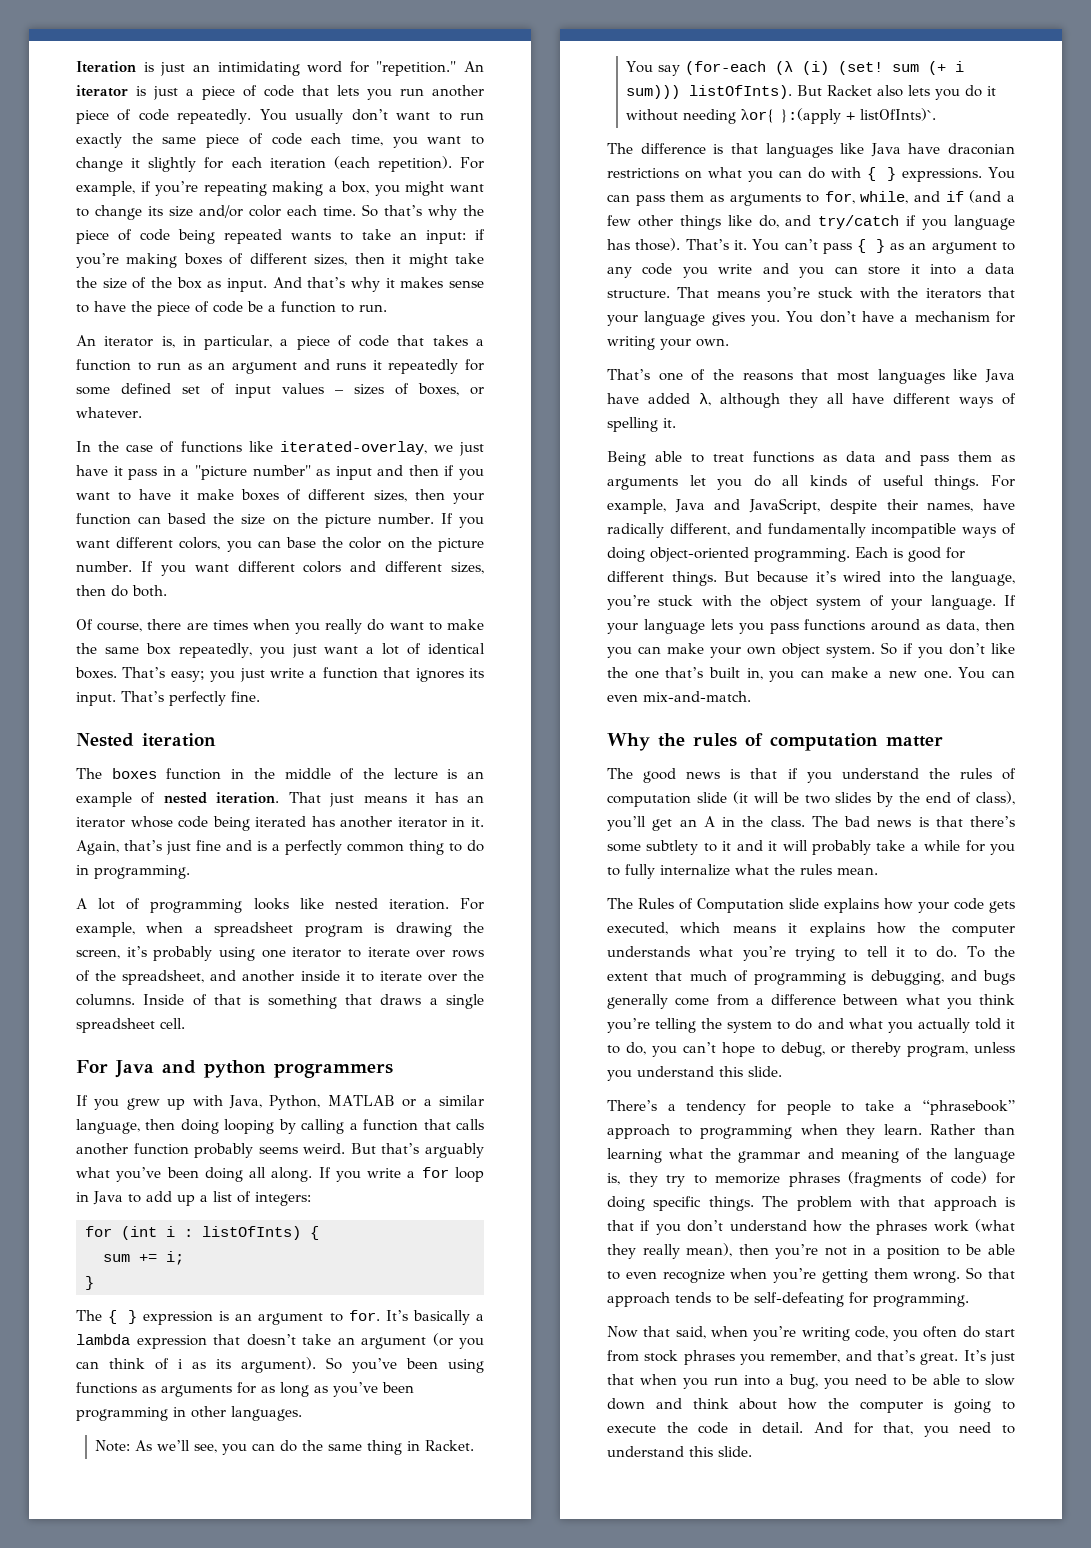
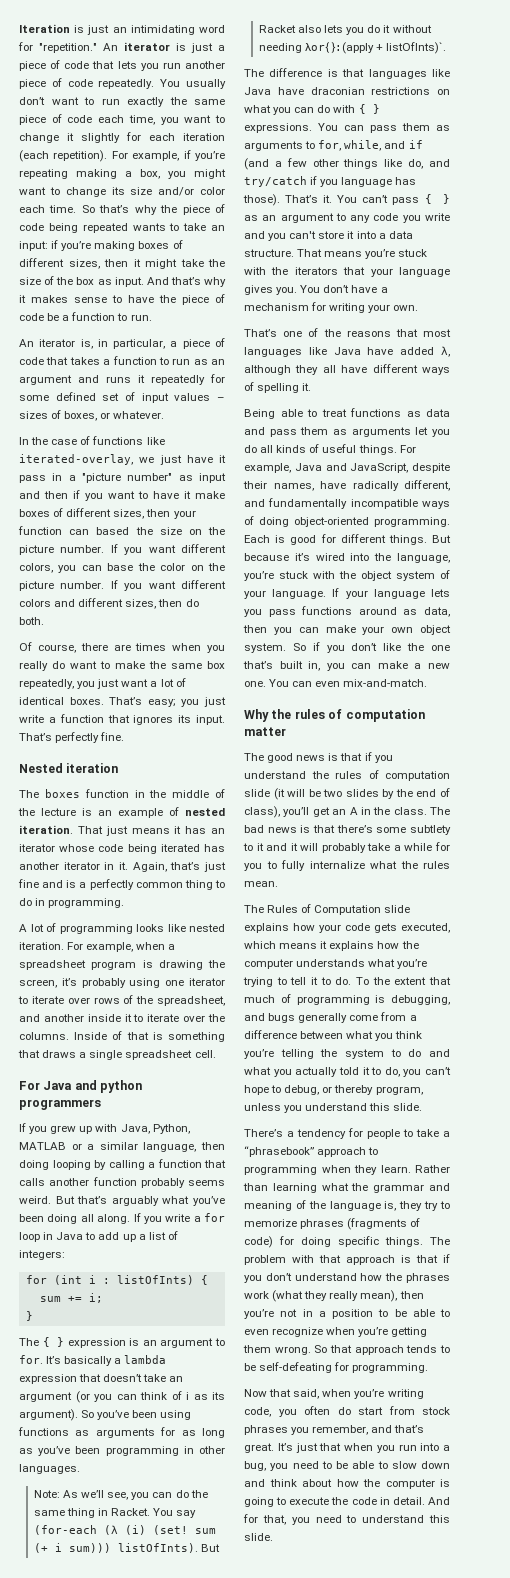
[834,266,858,274] can -> [289,231,317,239] can't

